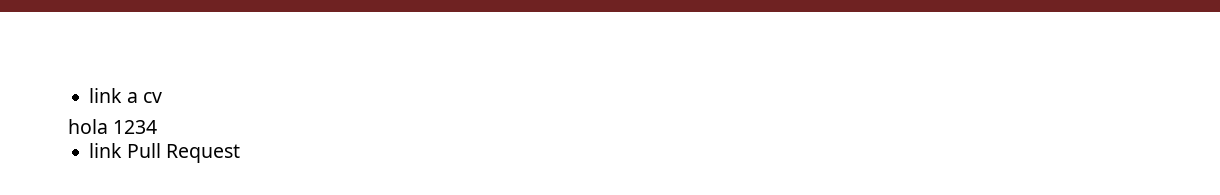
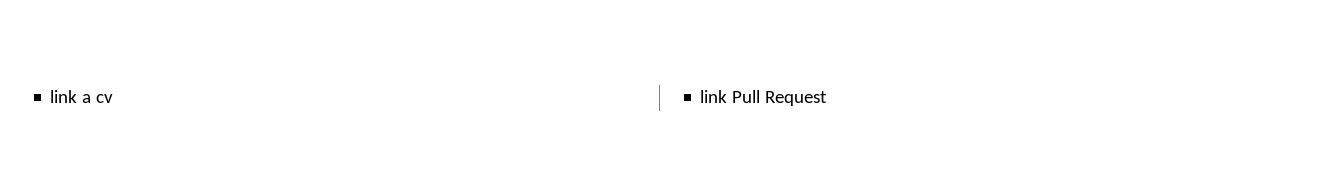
[68,119,158,134] // hola 1234 -> (114, 98) none

